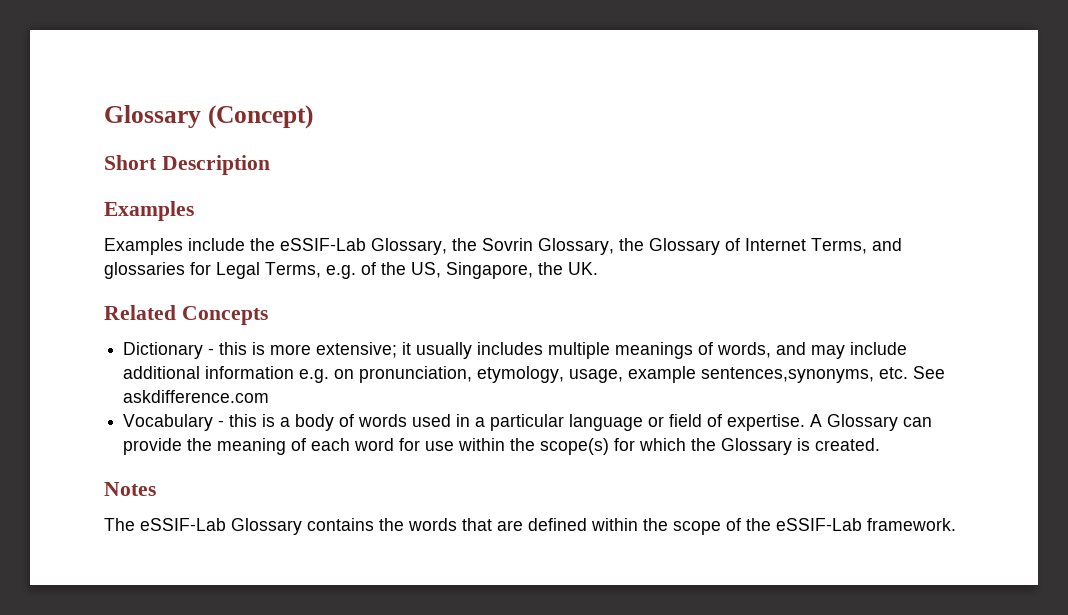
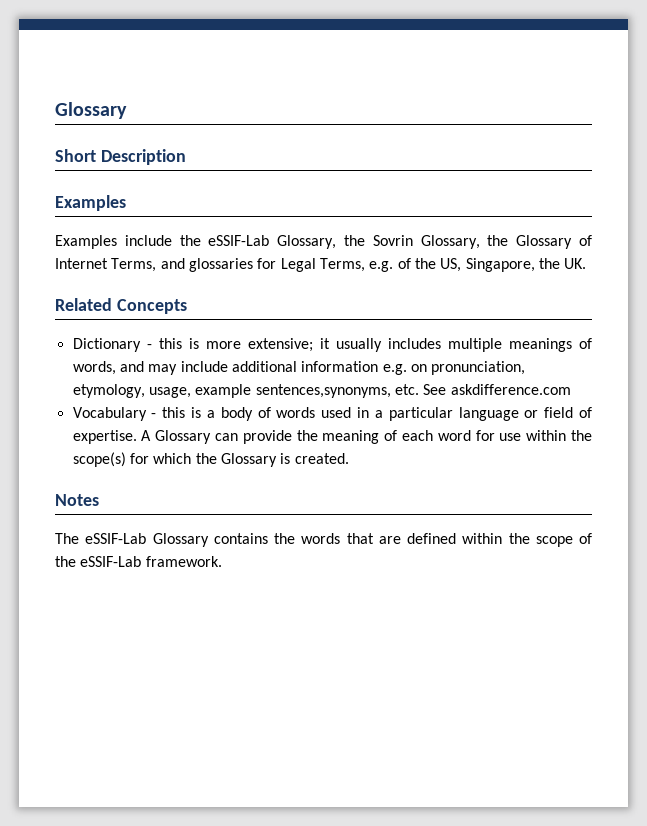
[104,105,313,129] Glossary (Concept) -> [55,102,127,119] Glossary

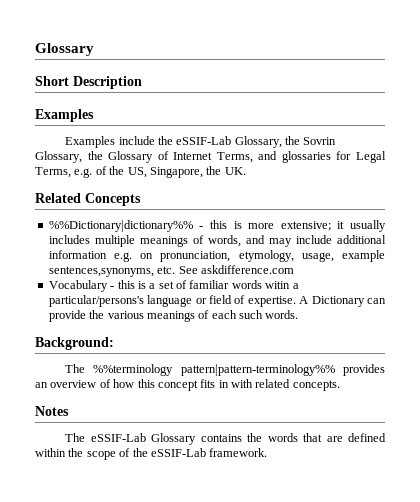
[72,338,141,352] Dictionary -> [48,220,193,232] %%Dictionary|dictionary%%
[220,407,453,421] body of words used in a particular -> [158,280,299,289] [48,295,144,307] set of familiar words witin a particular/persons's
[155,430,212,444] Glossary -> [311,296,365,307] Dictionary
[322,430,593,444] [72,452,349,467] meaning of each word for use within the scope(s) for which the Glossary is created. -> [107,310,299,322] [35,337,114,350] [65,364,385,376] [35,379,340,391] various meanings of each such words. // Background: // The %%terminology pattern|pattern-terminology%% provides an overview of how this concept fits in with related concepts.

